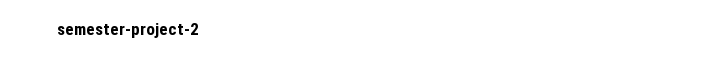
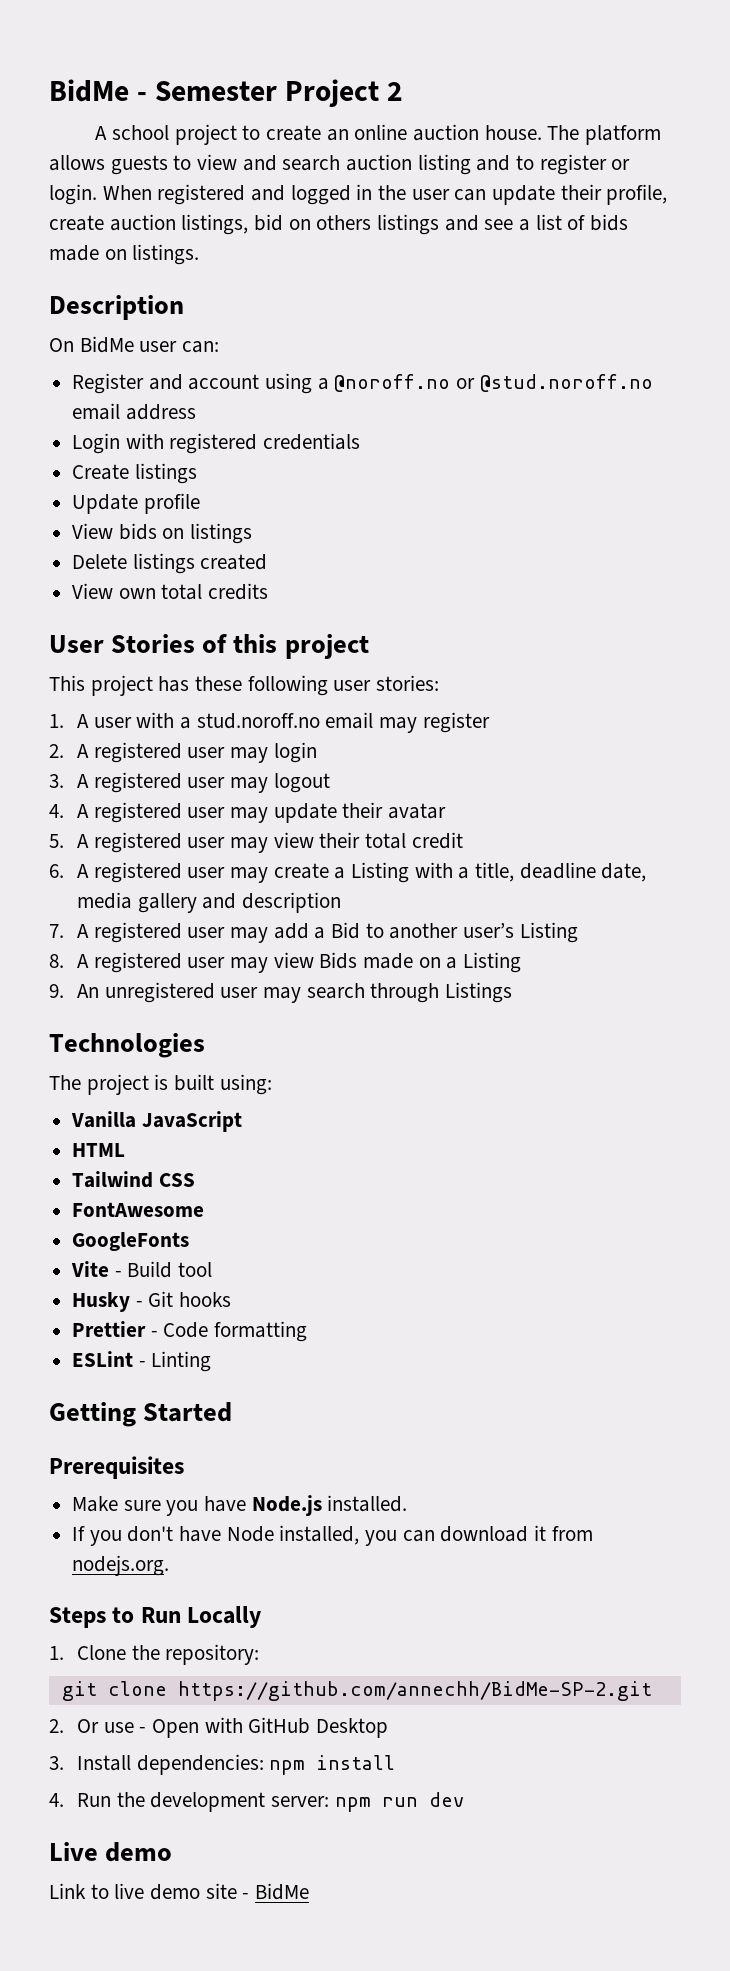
[57,23,199,38] semester-project-2 -> [49,79,403,107] [95,124,662,145] [49,154,631,175] [49,184,668,205] [49,214,629,235] [49,244,200,265] [49,295,184,320] [49,336,220,353] [72,373,653,394] [72,403,196,420] [72,433,361,454] [72,463,197,484] [72,493,200,514] [72,523,253,544] [72,553,268,574] [72,583,269,600] [49,634,369,659] [49,675,440,696] [49,712,490,733] [49,742,317,763] [49,772,330,793] [49,802,447,823] [49,832,463,853] [49,862,647,883] [77,892,342,913] [49,922,578,943] [49,952,522,973] [49,982,513,1003] [49,1033,205,1058] [49,1074,272,1095] [71,1111,242,1132] [72,1143,126,1157] [72,1171,195,1188] [72,1202,205,1217] [72,1232,190,1251] [71,1261,213,1278] [72,1291,232,1312] [72,1321,308,1342] [72,1351,212,1372] [49,1402,233,1427] [49,1456,184,1479] [72,1495,408,1516] [72,1525,593,1546] [72,1555,170,1576] [49,1606,262,1628] [49,1644,260,1665] [61,1681,652,1701] [49,1717,389,1738] [49,1754,396,1775] [49,1792,464,1812] [49,1842,173,1862] [49,1883,310,1900] BidMe - Semester Project 2 // A school project to create an online auction house. The platform allows guests to view and search auction listing and to register or login. When registered and logged in the user can update their profile, create auction listings, bid on others listings and see a list of bids made on listings. // Description // On BidMe user can: // Register and account using a @noroff.no or @stud.noroff.no email address // Login with registered credentials // Create listings // Update profile // View bids on listings // Delete listings created // View own total credits // User Stories of this project // This project has these following user stories: // 1. A user with a stud.noroff.no email may register // 2. A registered user may login // 3. A registered user may logout // 4. A registered user may update their avatar // 5. A registered user may view their total credit // 6. A registered user may create a Listing with a title, deadline date, media gallery and description // 7. A registered user may add a Bid to another user’s Listing // 8. A registered user may view Bids made on a Listing // 9. An unregistered user may search through Listings // Technologies // The project is built using: // Vanilla JavaScript // HTML // Tailwind CSS // FontAwesome // GoogleFonts // Vite - Build tool // Husky - Git hooks // Prettier - Code formatting // ESLint - Linting // Getting Started // Prerequisites // Make sure you have Node.js installed. // If you don't have Node installed, you can download it from nodejs.org. // Steps to Run Locally // 1. Clone the repository: // git clone https://github.com/annechh/BidMe-SP-2.git // 2. Or use - Open with GitHub Desktop // 3. Install dependencies: npm install // 4. Run the development server: npm run dev // Live demo // Link to live demo site - BidMe

